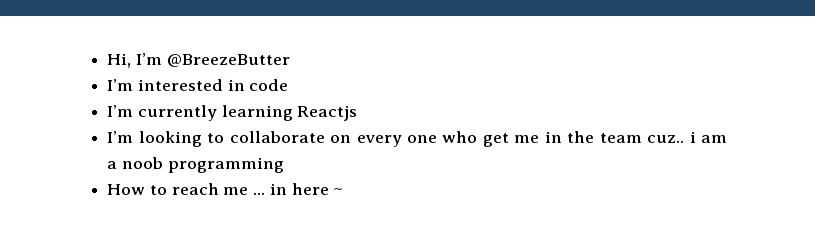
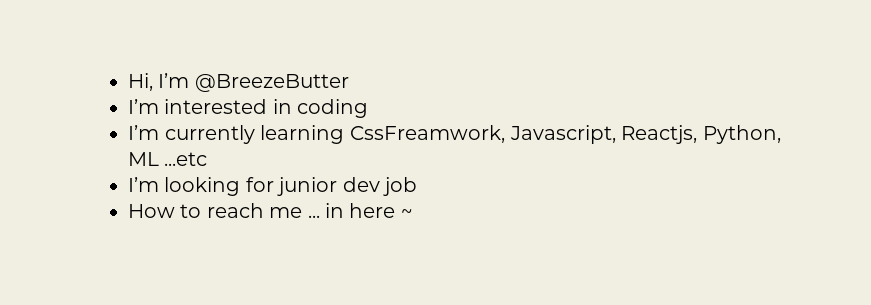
[249,79,289,91] code -> [297,99,369,118] coding
[297,105,358,121] [107,131,727,147] [107,157,284,173] Reactjs // I’m looking to collaborate on every one who get me in the team cuz.. i am a noob programming -> [350,125,781,144] [128,152,208,166] [128,177,417,196] CssFreamwork, Javascript, Reactjs, Python, ML ...etc // I’m looking for junior dev job

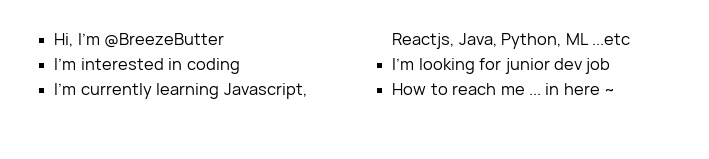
[350,125,505,143] CssFreamwork, -> (220, 91) none
(698, 134) none -> [458,33,497,47] Java,

